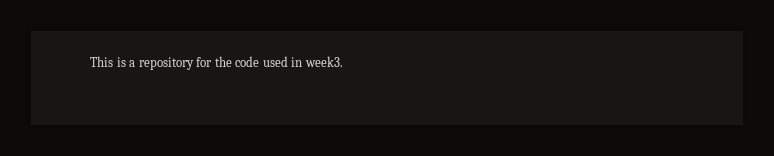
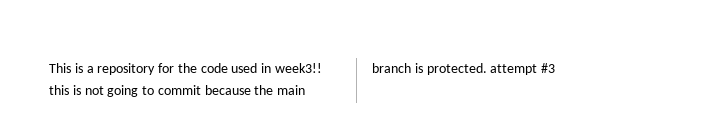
[304,56,343,67] week3. -> [275,63,323,73] [49,85,306,97] [372,63,556,75] week3!! this is not going to commit because the main branch is protected. attempt #3

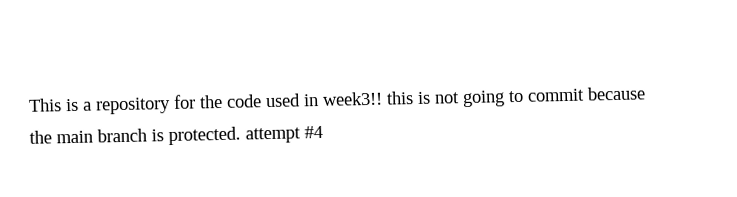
[541,63,556,73] #3 -> [304,125,323,139] #4

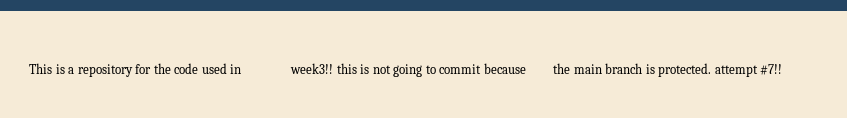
[304,125,323,139] #4 -> [760,64,783,75] #7!!

